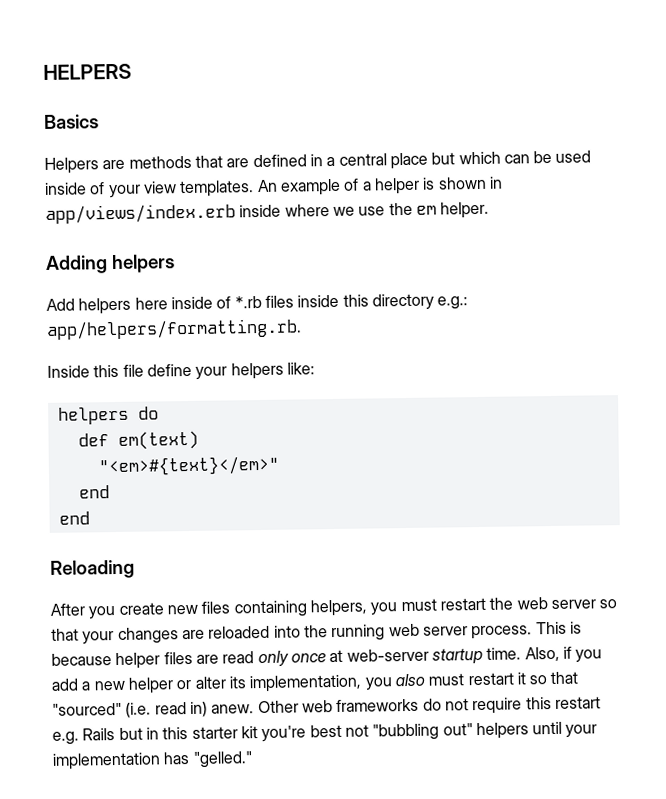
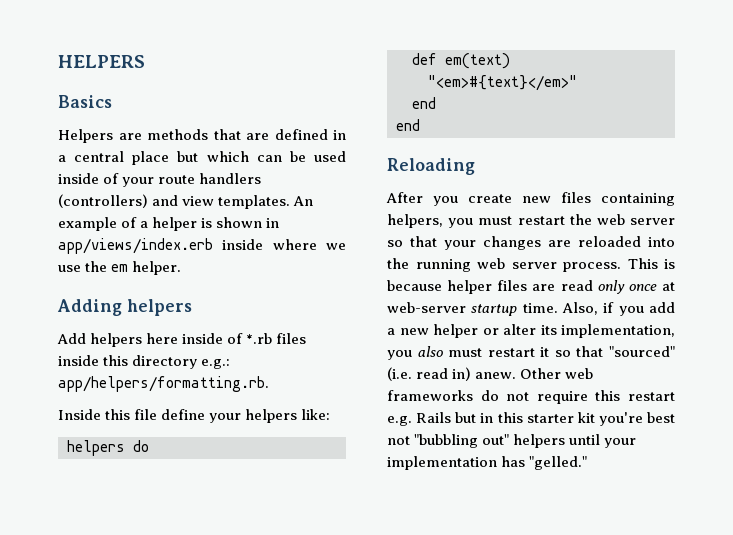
(141, 191) none -> [158,173,262,184] [58,194,179,208] route handlers (controllers) and

